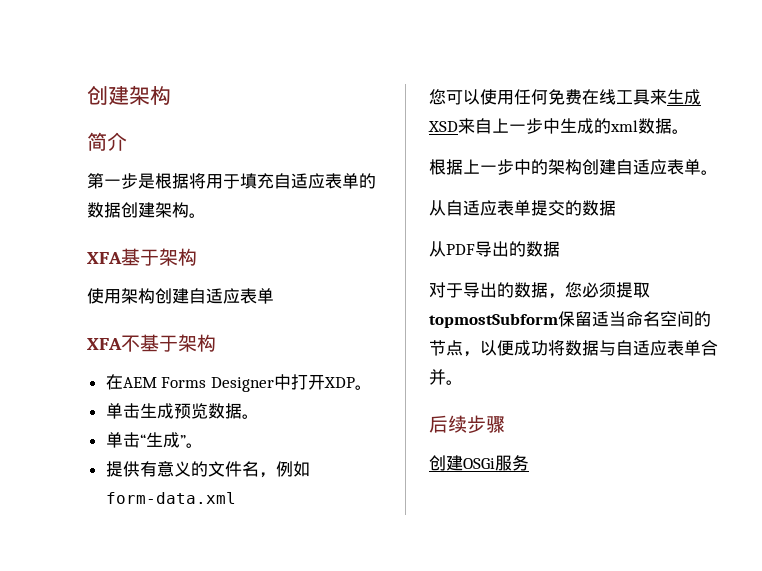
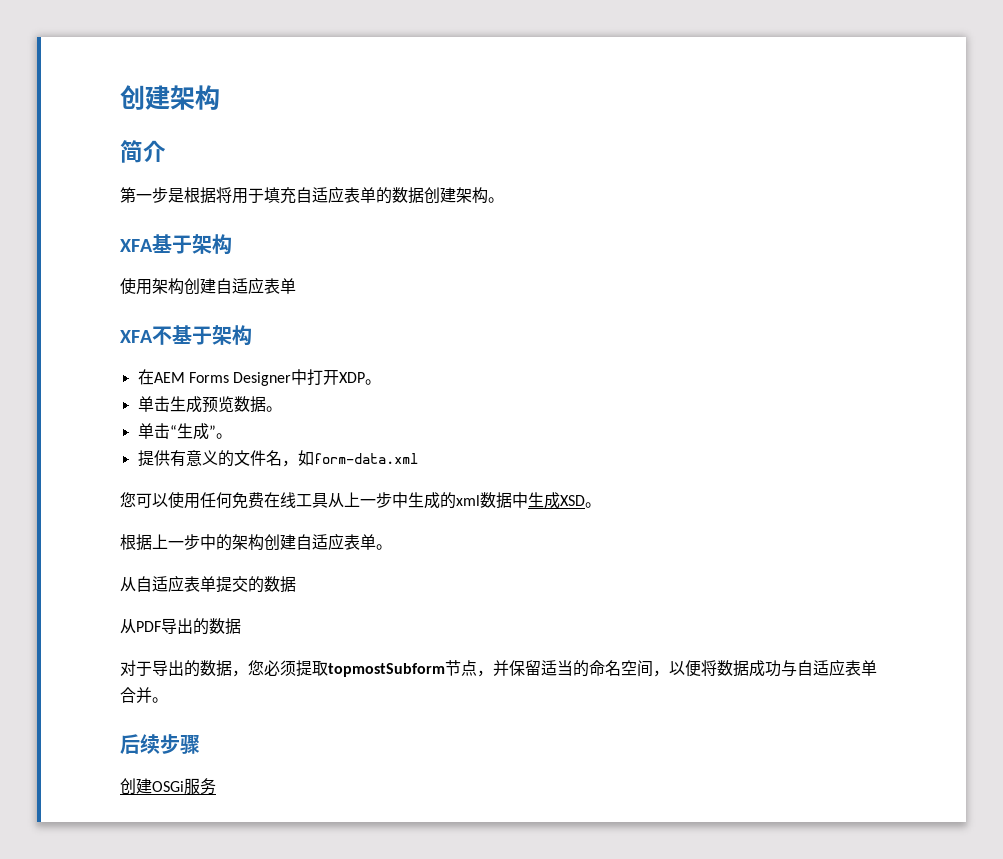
[275,461,293,477] 例 -> (298, 463) none
[650,89,701,105] [428,118,492,134] 来生成XSD来自 -> [328,493,344,508] 从
(672, 126) none -> [512,492,585,509] 中生成XSD
(558, 320) none -> [445,660,509,677] 节点，并
(626, 319) none -> [573,660,589,677] 的
[694,311,711,327] [429,340,599,357] 的节点，以便成功将数据 -> [653,660,781,677] ，以便将数据成功

